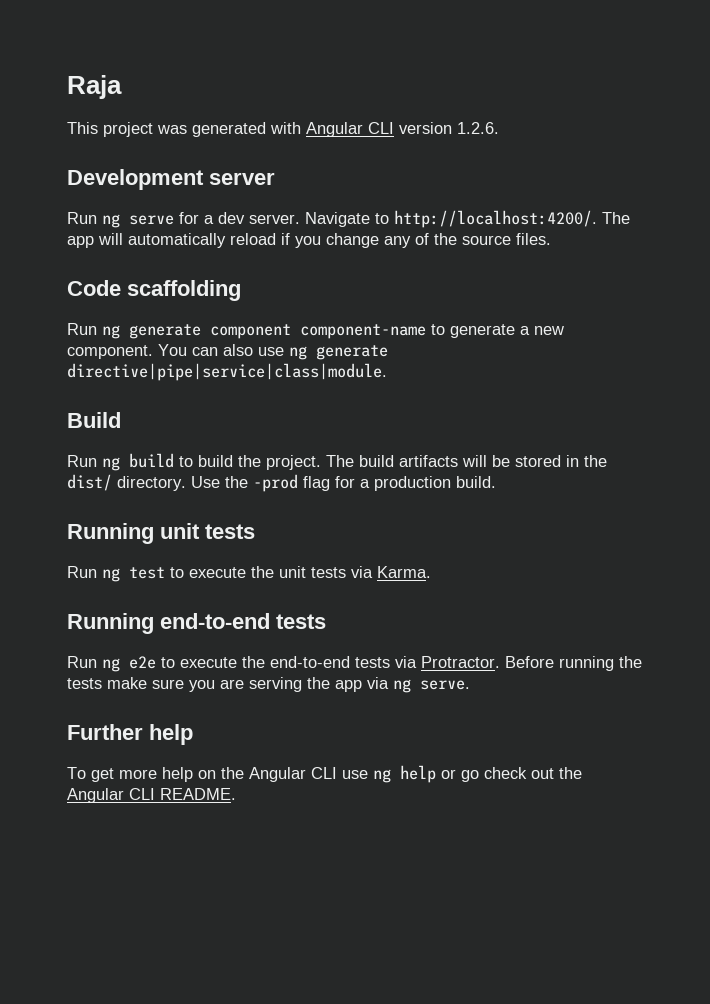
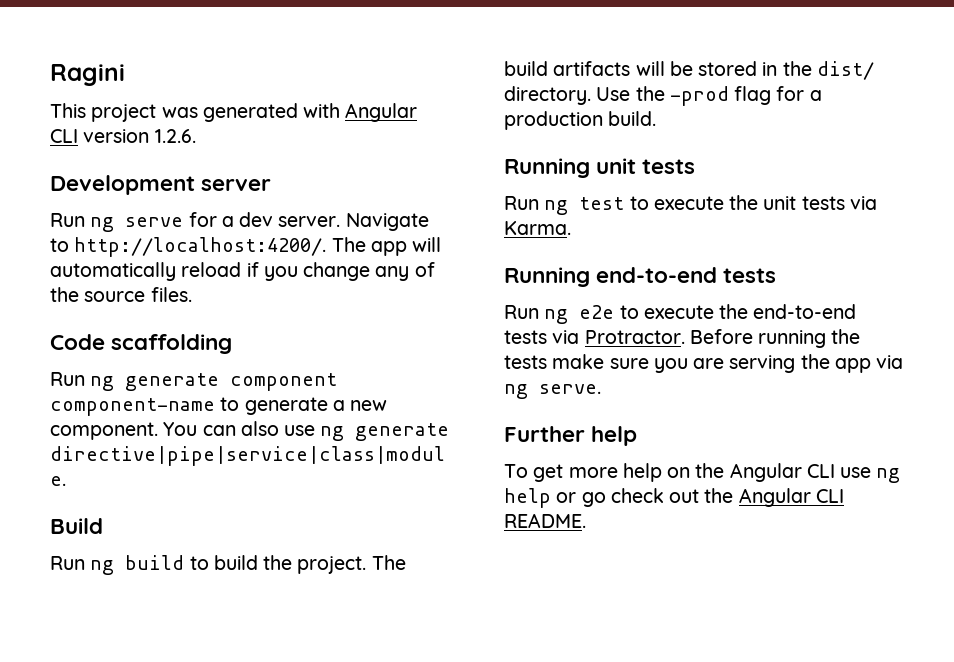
[67,75,122,99] Raja -> [50,64,125,86] Ragini

